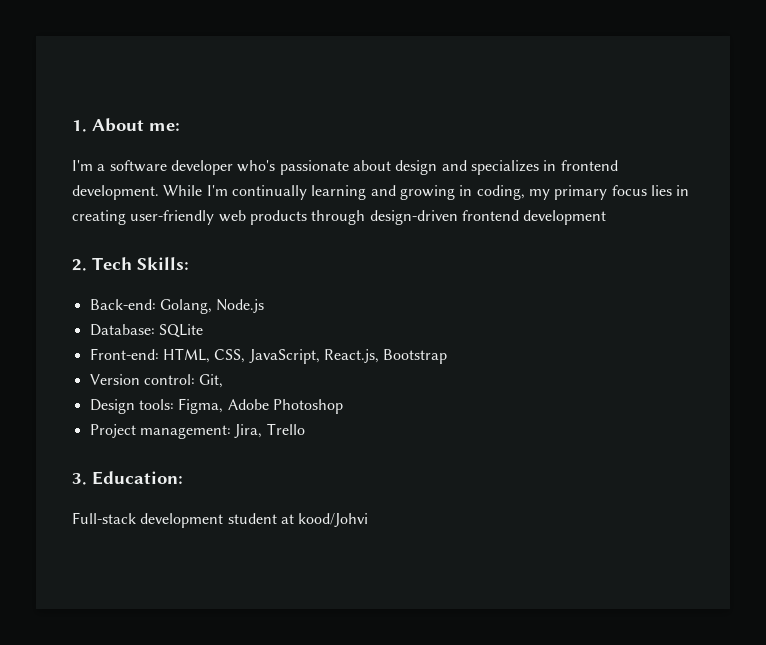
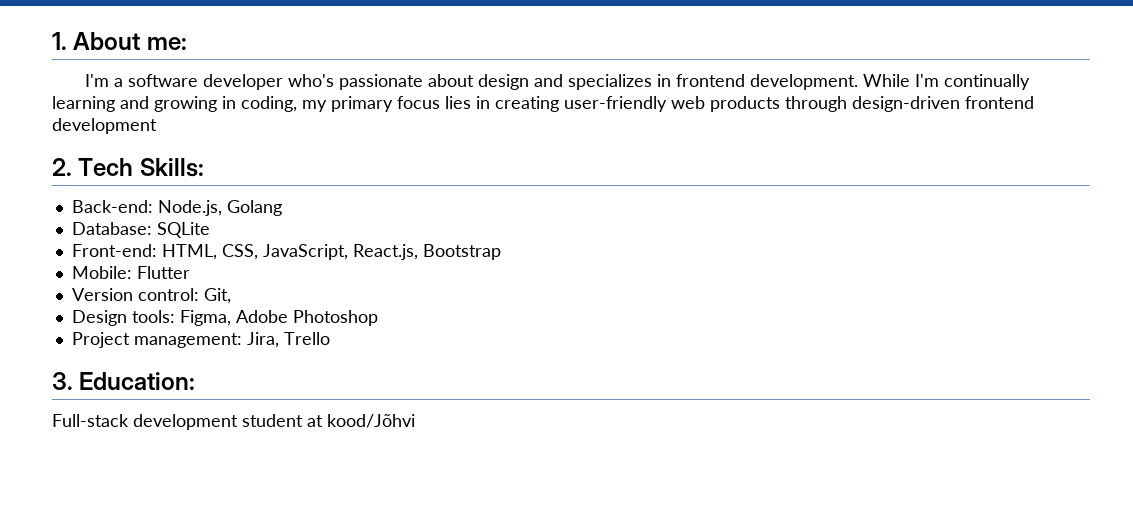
[159,299,265,314] Golang, Node.js -> [157,200,282,216] Node.js, Golang
(448, 356) none -> [71,266,190,279] // Mobile: Flutter
[298,513,369,527] kood/Johvi -> [327,414,415,428] kood/Jõhvi

